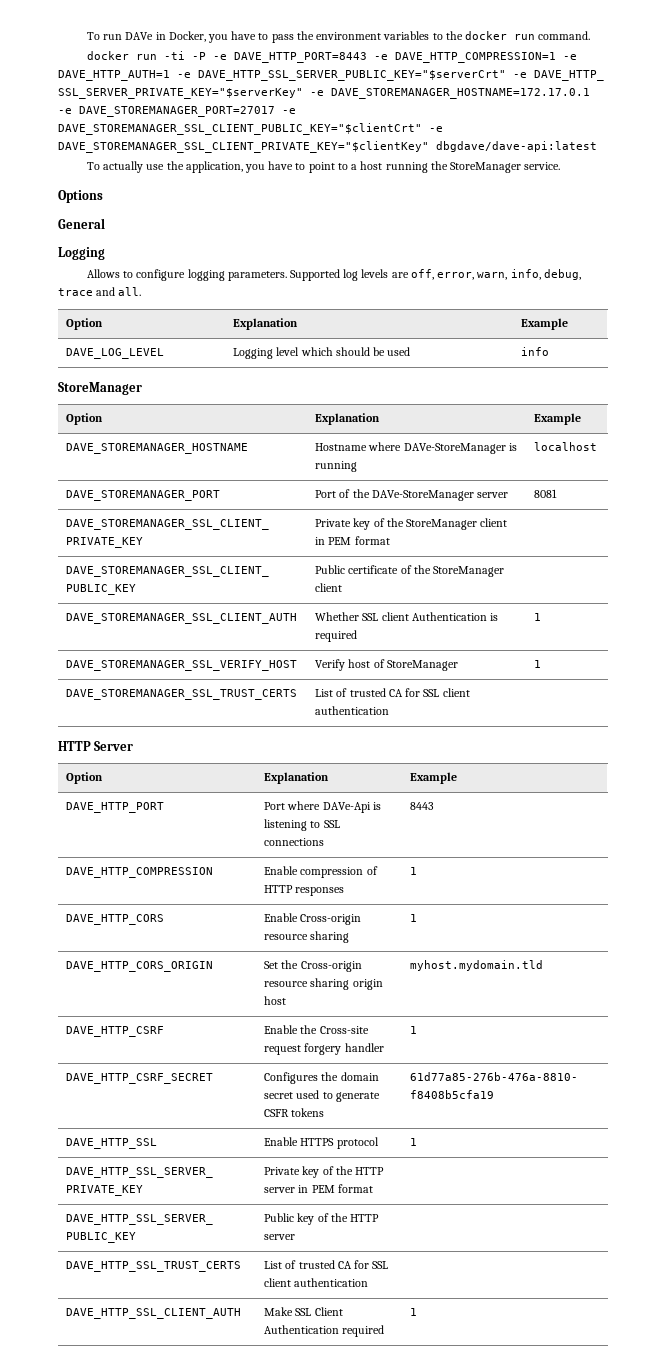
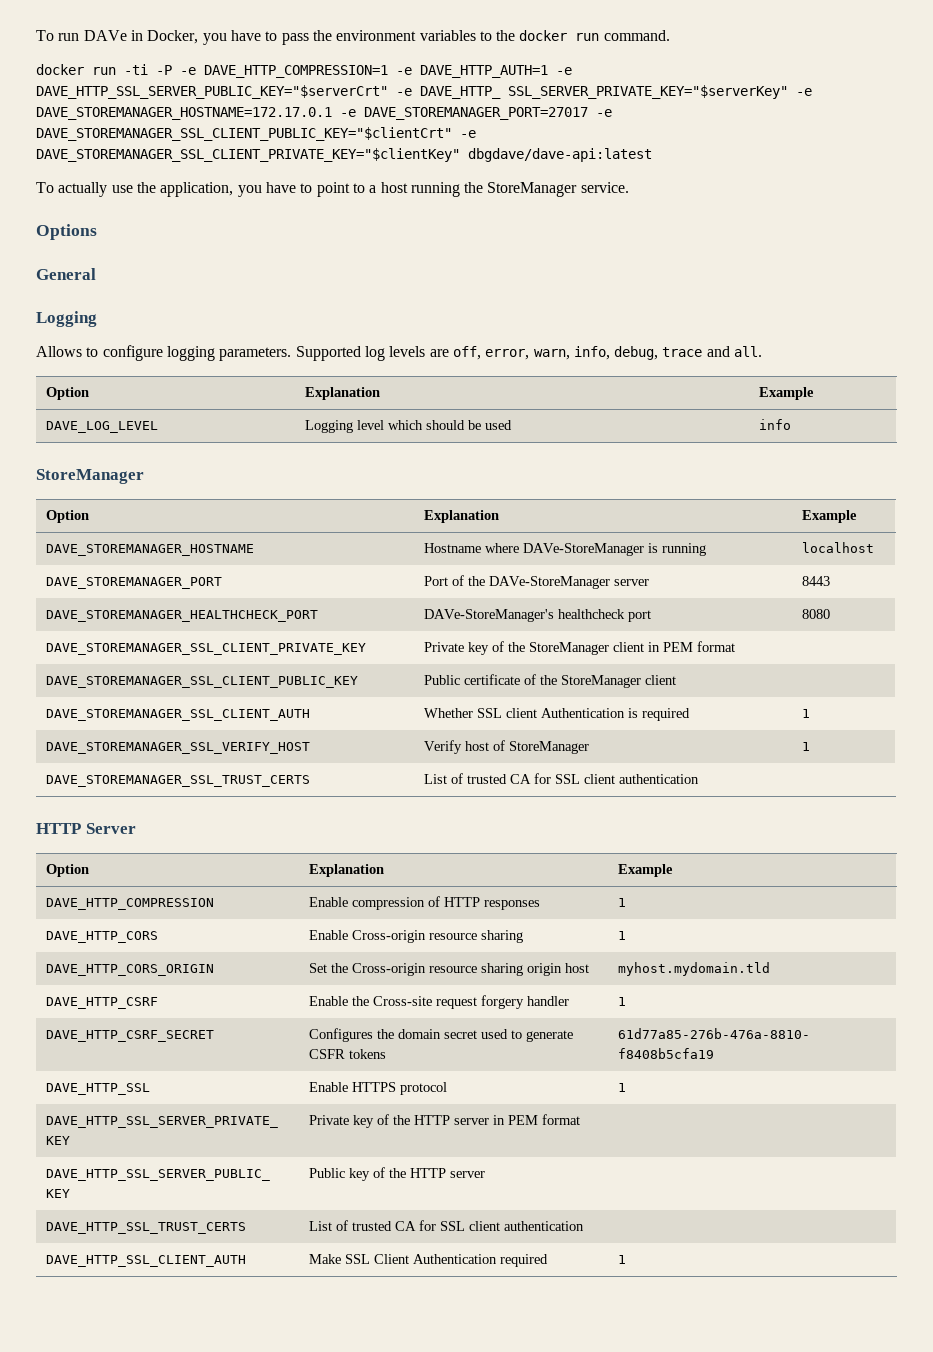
[233,52,388,63] DAVE_HTTP_PORT=8443 -e -> (196, 71) none
[534,489,558,498] 8081 -> [802,576,831,586] [46,610,319,622] [424,609,652,622] [802,609,831,619] 8443 // DAVE_STOREMANAGER_HEALTHCHECK_PORT | DAVe-StoreManager's healthcheck port | 8080
[66,802,165,813] [264,801,381,813] [264,819,340,831] [264,838,325,846] [410,802,435,810] // DAVE_HTTP_PORT | Port where DAVe-Api is listening to SSL connections | 8443 -> (674, 870) none

